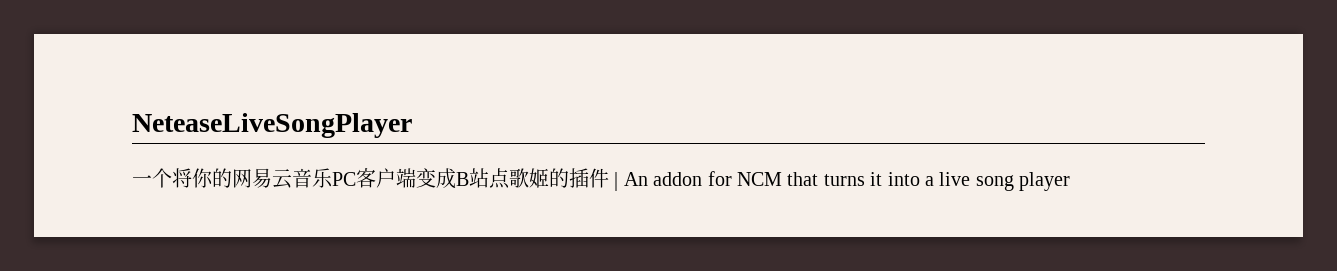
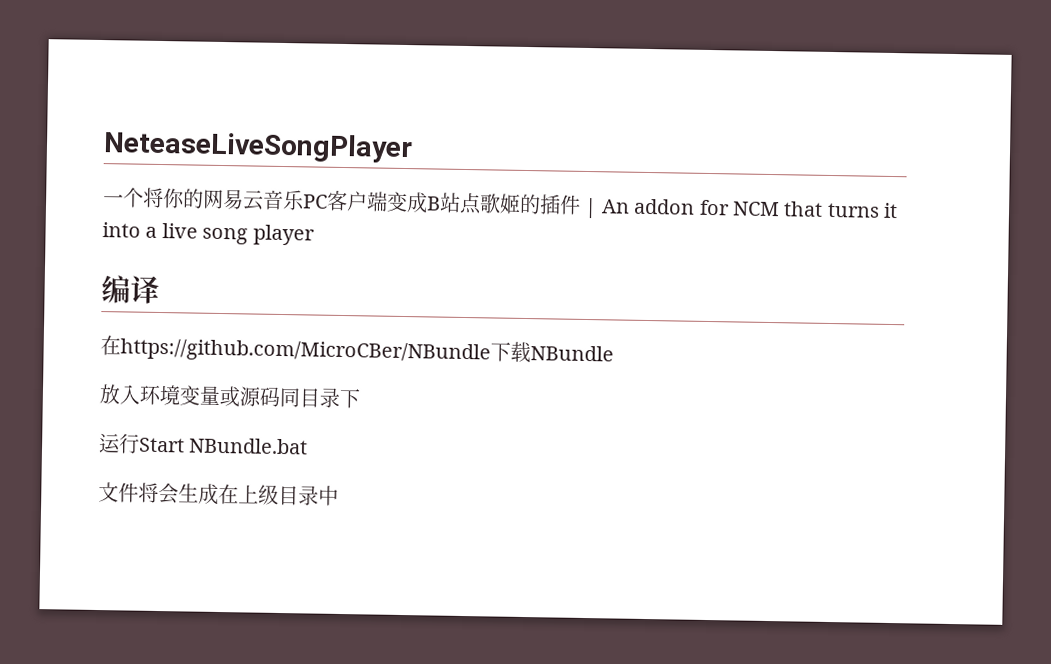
(1071, 181) none -> [101,275,160,304] [100,335,614,365] [99,384,361,409] [98,433,309,455] [98,482,339,506] // 编译 // 在https://github.com/MicroCBer/NBundle下载NBundle // 放入环境变量或源码同目录下 // 运行Start NBundle.bat // 文件将会生成在上级目录中

